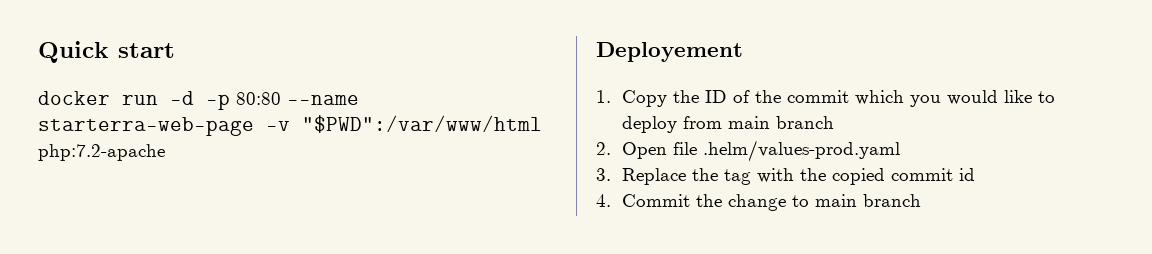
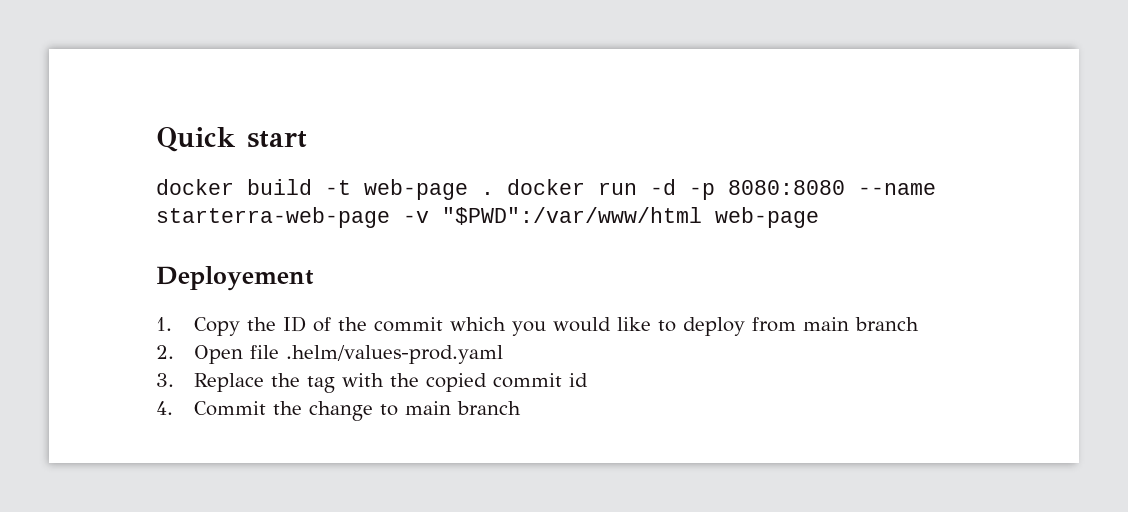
(110, 98) none -> [247,179,585,200] build -t web-page . docker
[236,92,281,105] 80:80 -> [728,180,845,195] 8080:8080
[38,144,165,161] php:7.2-apache -> [715,207,819,228] web-page

